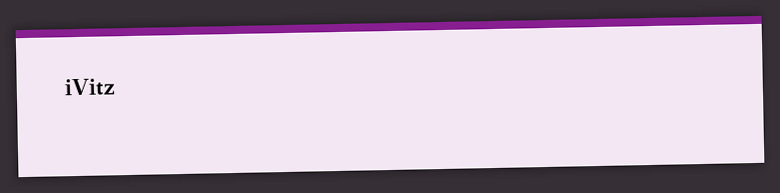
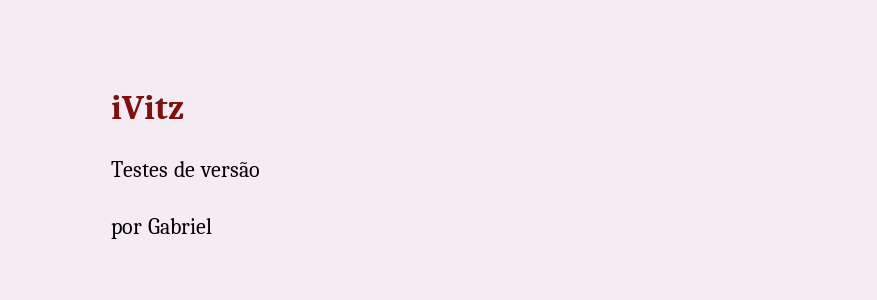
(115, 87) none -> [111,161,260,177] [111,218,212,239] // Testes de versão // por Gabriel

